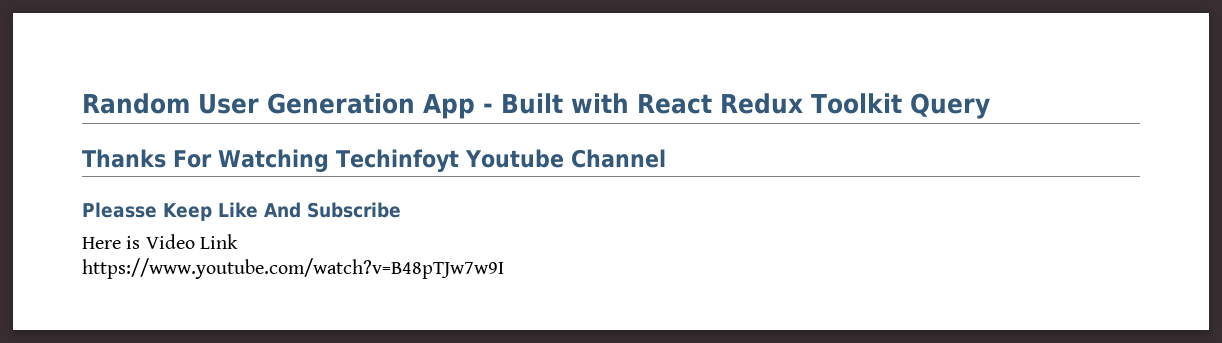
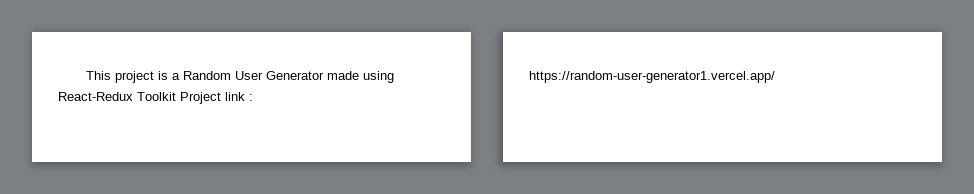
[82,93,990,119] [82,149,666,172] [82,202,401,221] [82,234,238,249] [82,258,504,279] Random User Generation App - Built with React Redux Toolkit Query // Thanks For Watching Techinfoyt Youtube Channel // Pleasse Keep Like And Subscribe // Here is Video Link // https://www.youtube.com/watch?v=B48pTJw7w9I -> [86,71,395,83] [58,92,253,104] [529,71,775,83] This project is a Random User Generator made using React-Redux Toolkit Project link : https://random-user-generator1.vercel.app/

